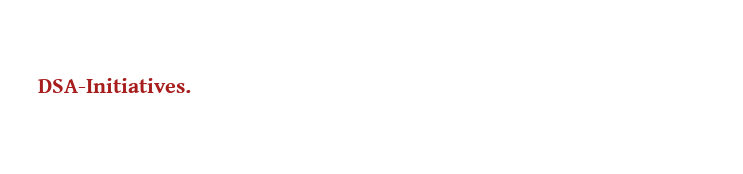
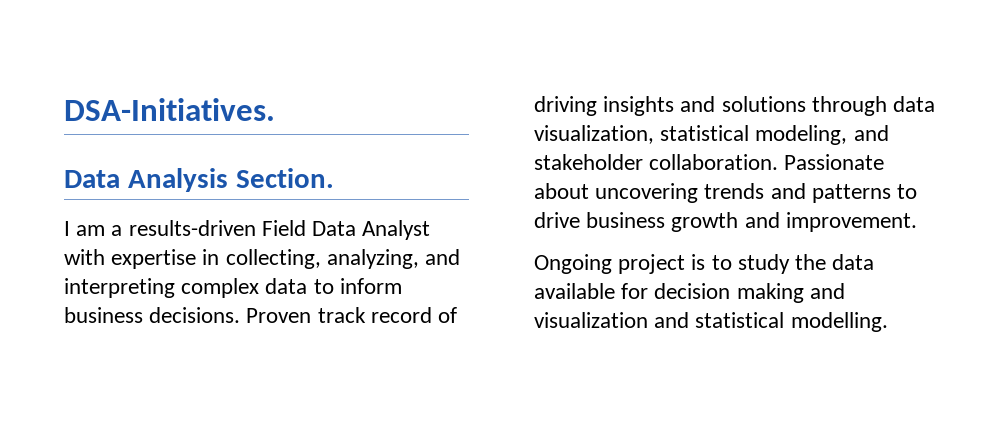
(191, 85) none -> [64,168,334,192] [64,220,431,240] [64,249,461,269] [64,278,402,298] [64,307,458,323] [534,96,936,116] [534,125,889,145] [534,154,885,170] [534,183,918,203] [534,212,917,232] [534,254,875,274] [534,283,845,303] [534,312,888,332] // Data Analysis Section. // I am a results-driven Field Data Analyst with expertise in collecting, analyzing, and interpreting complex data to inform business decisions. Proven track record of driving insights and solutions through data visualization, statistical modeling, and stakeholder collaboration. Passionate about uncovering trends and patterns to drive business growth and improvement. // Ongoing project is to study the data available for decision making and visualization and statistical modelling.

